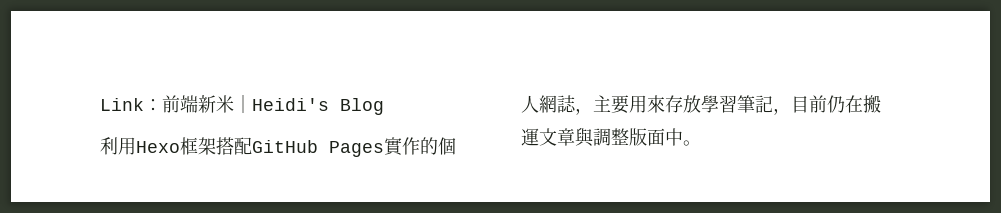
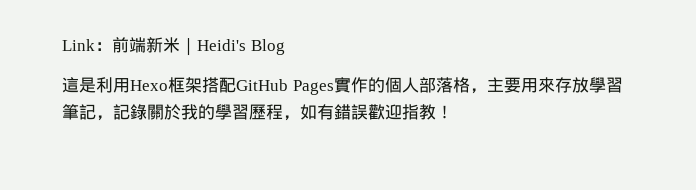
(384, 106) none -> [62,76,96,93] 這是
[539,95,576,113] 網誌 -> [418,77,470,93] 部落格
[791,95,881,113] [521,127,701,147] 目前仍在搬運文章與調整版面中。 -> [113,104,453,121] 記錄關於我的學習歷程，如有錯誤歡迎指教！

